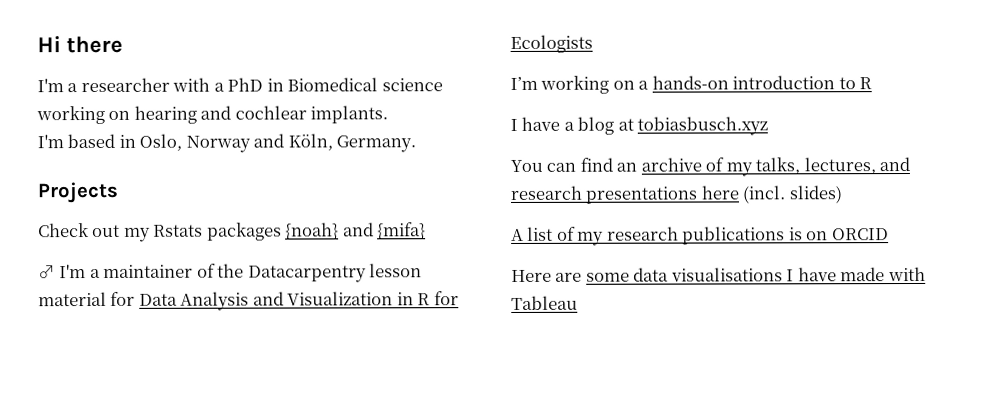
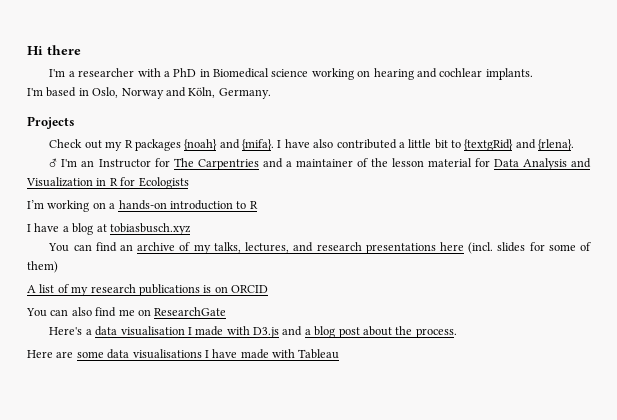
[153,224,204,237] Rstats -> [124,140,133,148] R
[377,222,427,240] [38,264,87,279] {mifa} // ♂ I'm -> [242,139,575,151] [49,158,283,170] {mifa}. I have also contributed a little bit to {textgRid} and {rlena}. // ♂ I'm an Instructor for The Carpentries and
[247,265,367,283] Datacarpentry -> (388, 162) none
[788,185,843,204] slides) -> [497,242,591,252] [27,261,58,273] slides for some of them)
(889, 234) none -> [26,307,227,317] [49,326,457,338] // You can also find me on ResearchGate // Here's a data visualisation I made with D3.js and a blog post about the process.

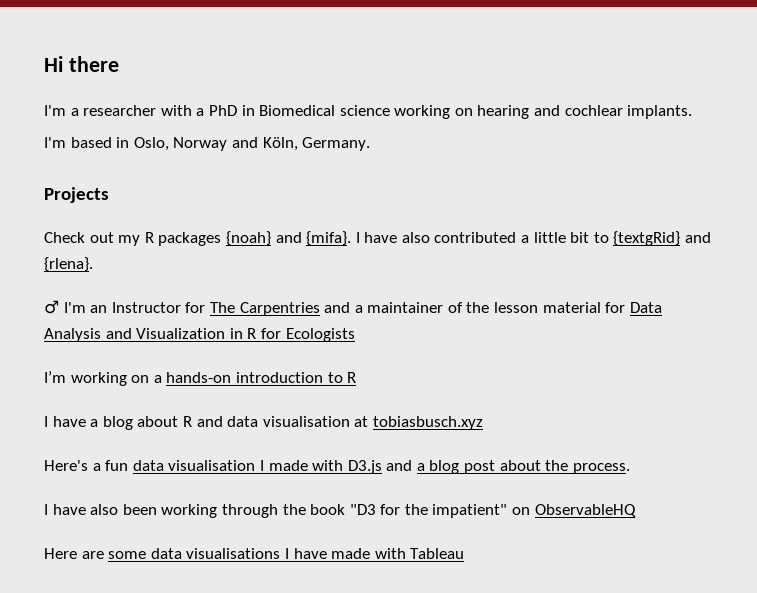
[96,223,191,235] [48,242,591,254] [27,261,58,273] [27,284,268,296] [26,307,227,317] at tobiasbusch.xyz // You can find an archive of my talks, lectures, and research presentations here (incl. slides for some of them) // A list of my research publications is on ORCID // You can also find me on ResearchGate -> [137,416,483,430] about R and data visualisation at tobiasbusch.xyz
(92, 332) none -> [105,460,129,471] fun
(457, 333) none -> [44,504,636,518] // I have also been working through the book "D3 for the impatient" on ObservableHQ

